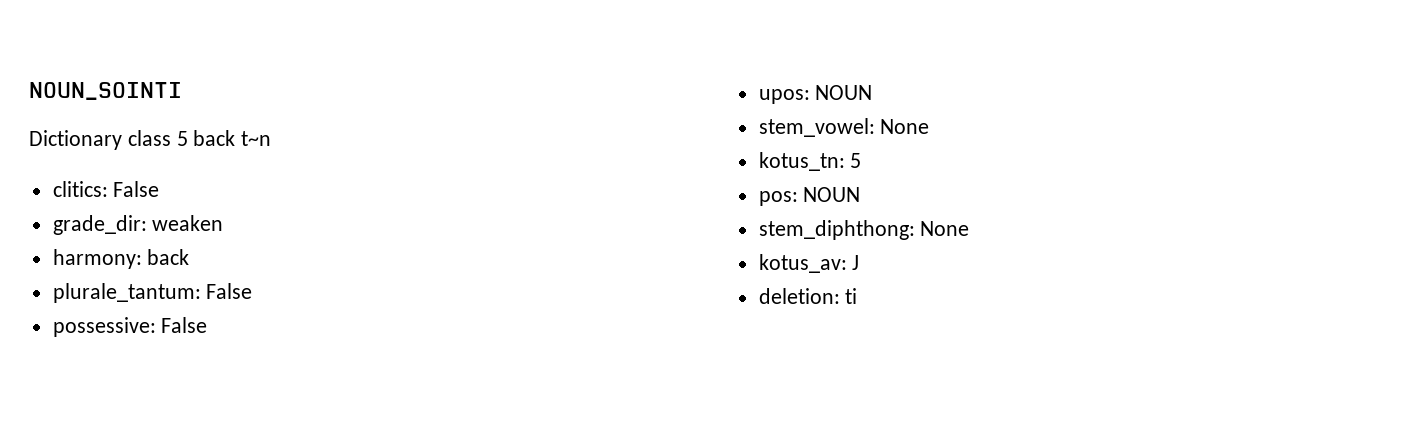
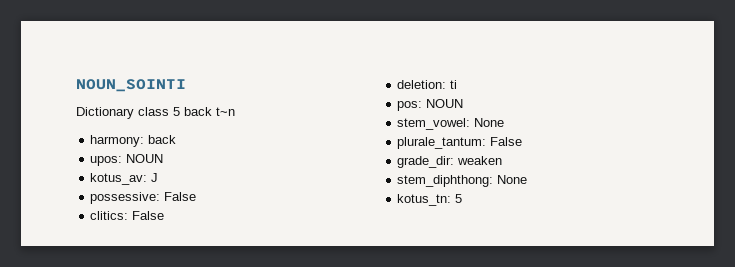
[52,181,160,197] [52,215,224,235] [52,249,190,269] [52,283,253,303] [52,317,208,337] [758,85,873,104] [758,118,930,137] [758,152,862,171] [758,187,861,206] [758,220,970,240] [758,254,860,273] [758,288,858,304] clitics: False // grade_dir: weaken // harmony: back // plurale_tantum: False // possessive: False // upos: NOUN // stem_vowel: None // kotus_tn: 5 // pos: NOUN // stem_diphthong: None // kotus_av: J // deletion: ti -> [90,135,177,147] [90,154,164,166] [90,173,159,185] [90,192,197,204] [90,211,165,220] [397,80,458,89] [397,99,464,111] [397,118,505,130] [397,137,523,149] [397,156,503,168] [397,175,528,187] [397,194,463,206] harmony: back // upos: NOUN // kotus_av: J // possessive: False // clitics: False // deletion: ti // pos: NOUN // stem_vowel: None // plurale_tantum: False // grade_dir: weaken // stem_diphthong: None // kotus_tn: 5

